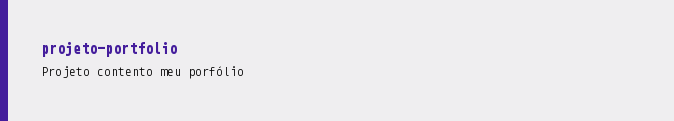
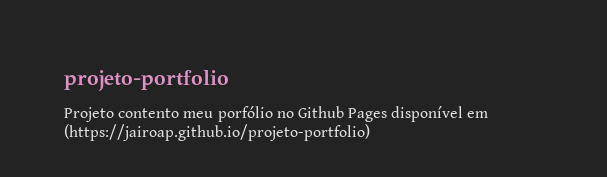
(244, 72) none -> [276,106,489,122] [64,124,370,141] no Github Pages disponível em (https://jairoap.github.io/projeto-portfolio)

